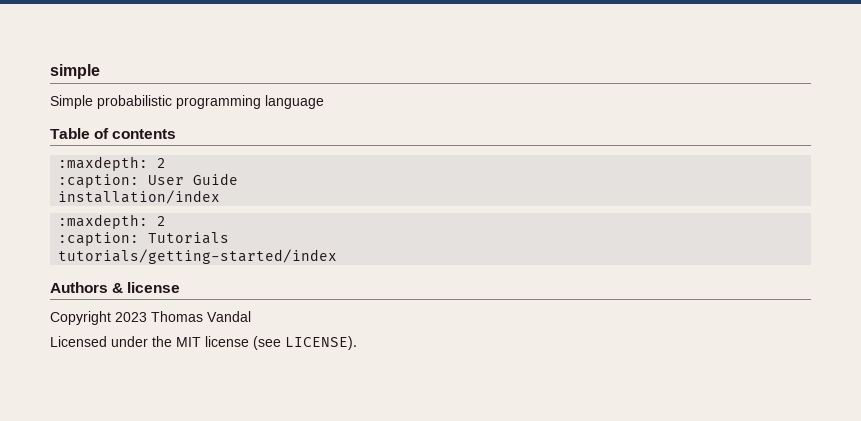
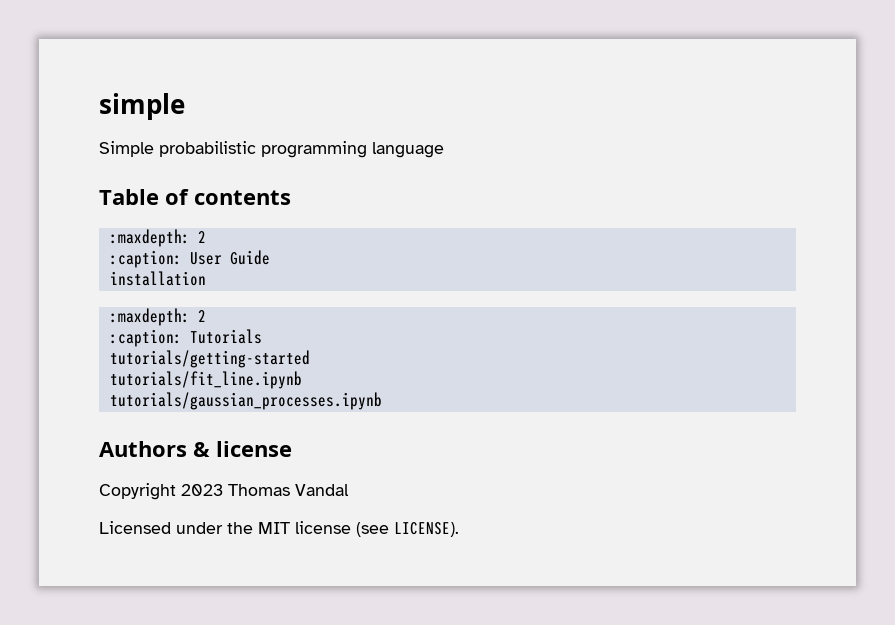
[58,190,221,204] installation/index -> [109,271,206,286] installation
[58,249,338,264] tutorials/getting-started/index -> [109,350,310,368] [109,371,302,389] [109,392,382,410] tutorials/getting-started // tutorials/fit_line.ipynb // tutorials/gaussian_processes.ipynb

